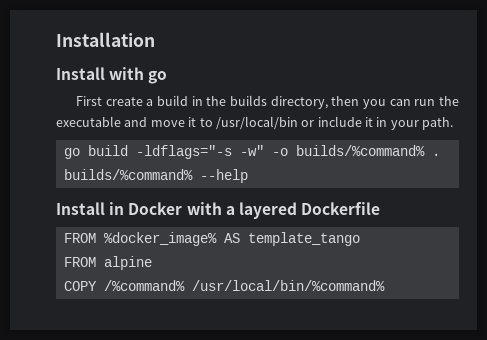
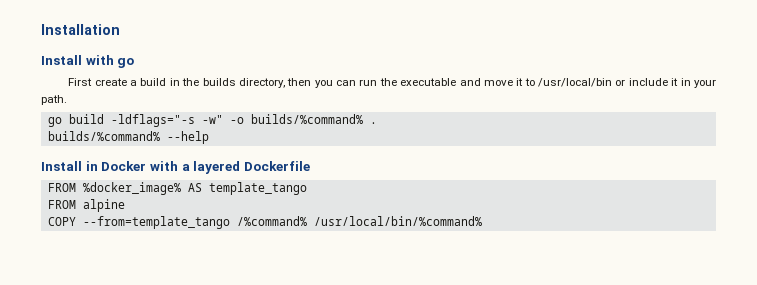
(97, 286) none -> [82,216,230,229] --from=template_tango

